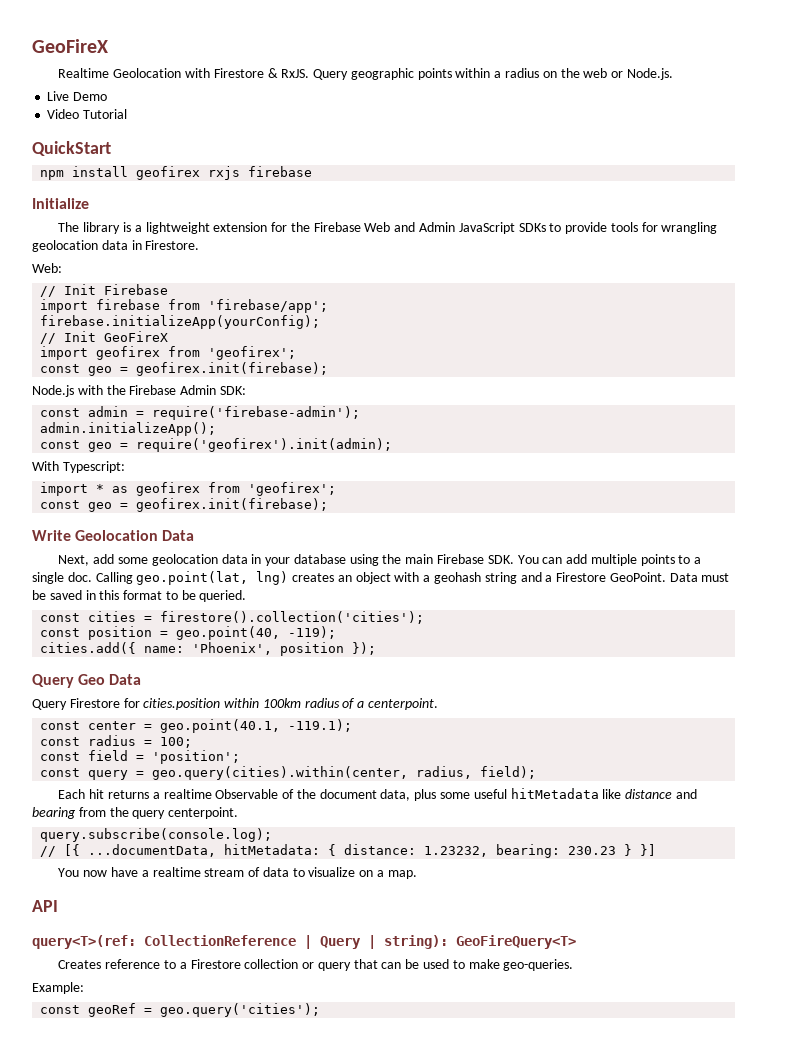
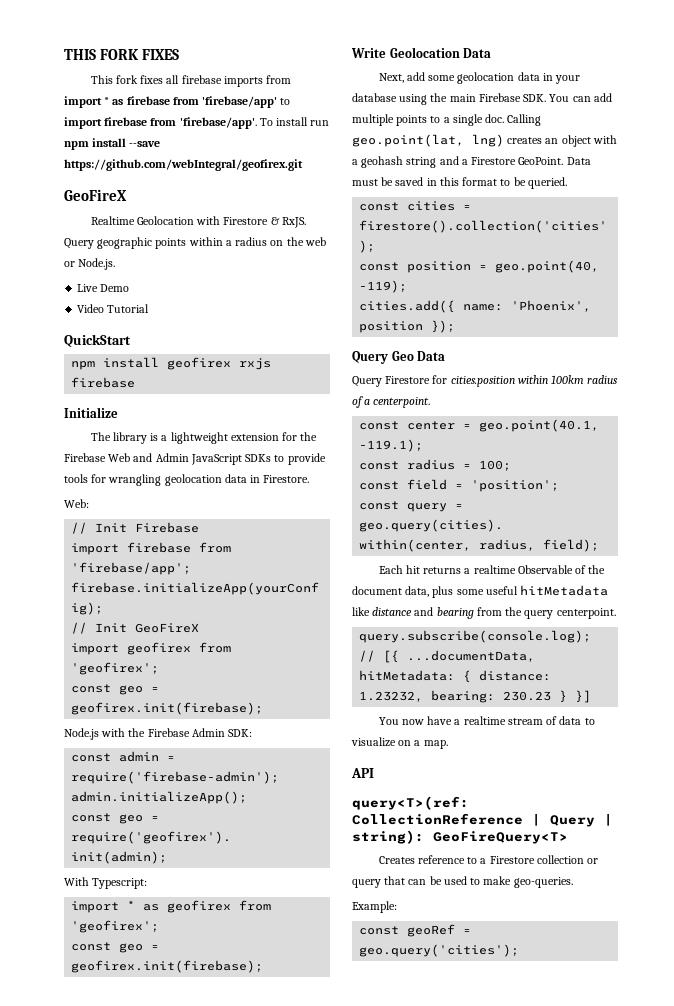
(32, 46) none -> [64,49,180,60] [90,75,292,87] [64,96,291,108] [64,117,330,129] [64,138,161,150] [64,159,303,171] THIS FORK FIXES // This fork fixes all firebase imports from import * as firebase from 'firebase/app' to import firebase from 'firebase/app'. To install run npm install --save https://github.com/webIntegral/geofirex.git //

